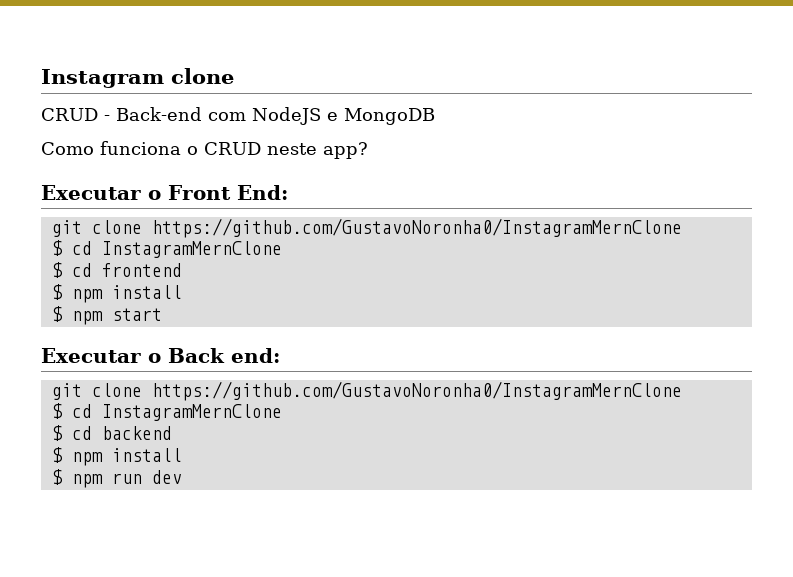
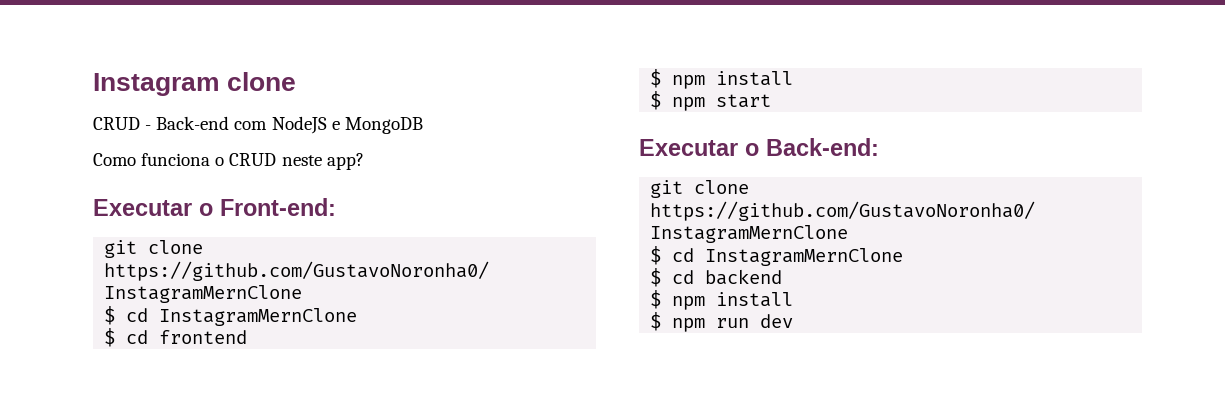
[168,185,288,200] Front End: -> [220,198,336,216] Front-end:
[168,348,280,363] Back end: -> [766,138,879,156] Back-end:

